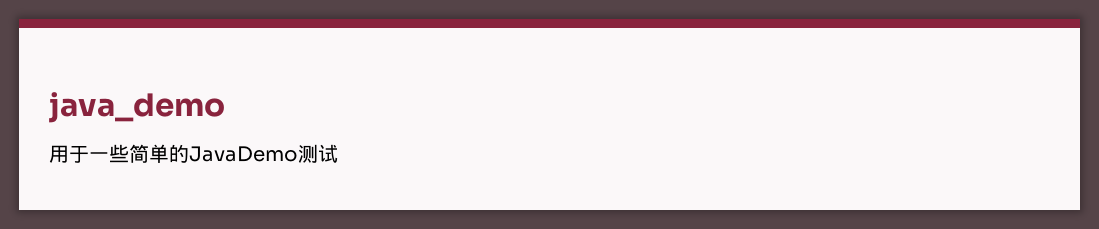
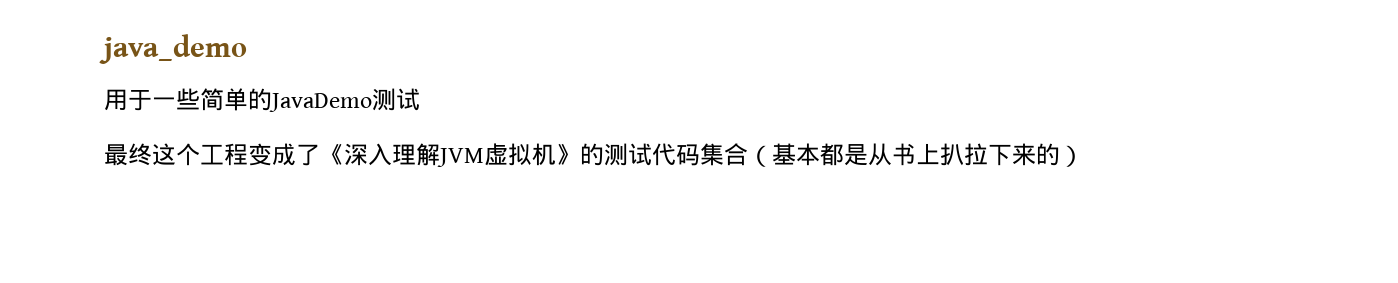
(338, 153) none -> [104,143,1084,167] // 最终这个工程变成了《深入理解JVM虚拟机》的测试代码集合（基本都是从书上扒拉下来的）

